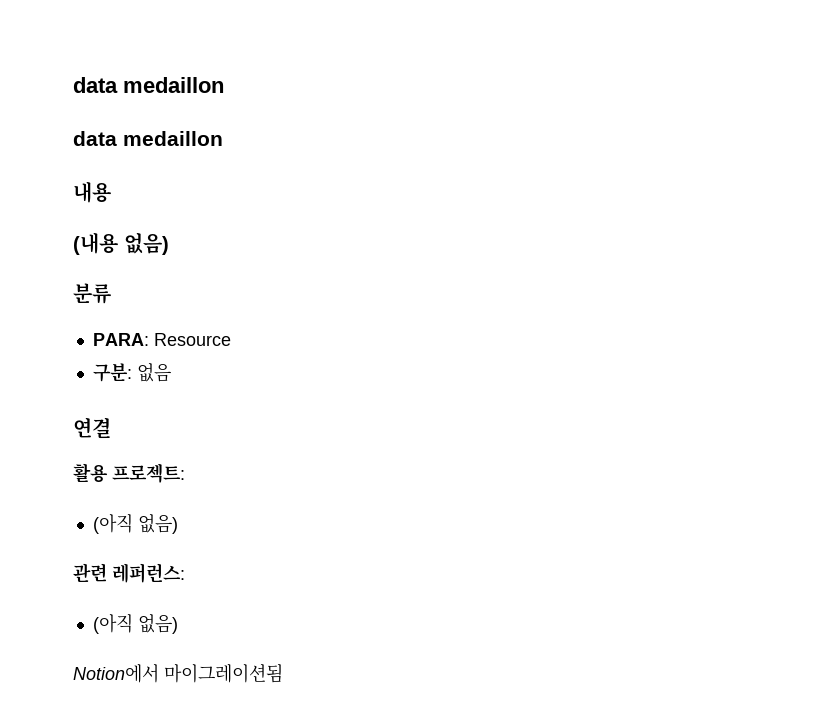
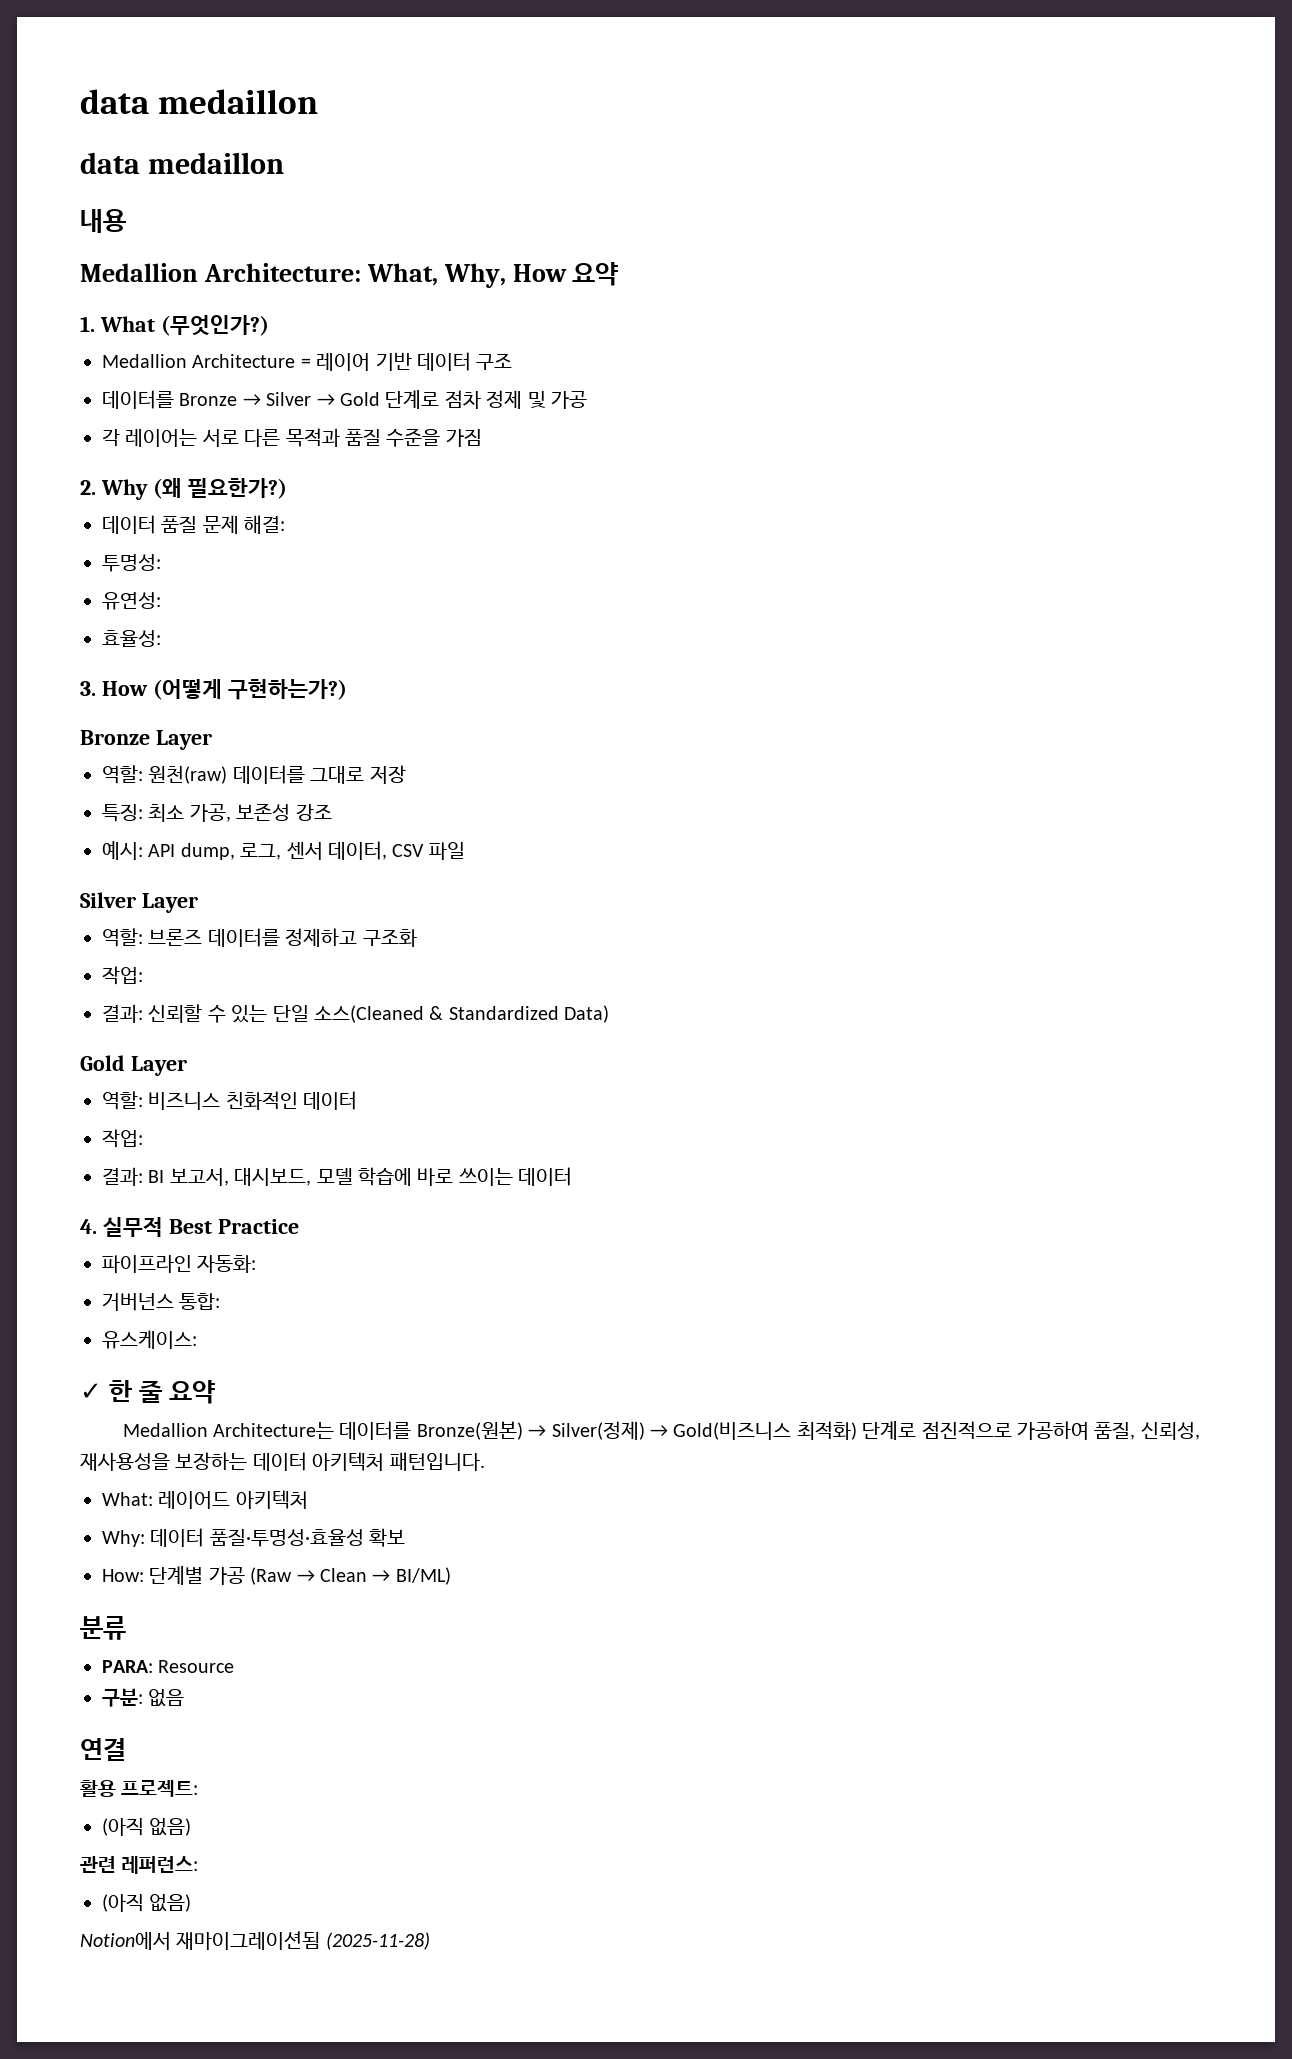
[73,232,169,255] (내용 없음) -> [80,262,619,288] [80,315,269,336] [102,352,513,371] [102,390,587,409] [102,428,482,447] [80,478,287,500] [102,515,286,534] [102,554,161,572] [102,592,161,610] [102,630,161,647] [80,679,347,700] [80,730,212,750] [102,765,406,784] [102,803,332,822] [102,841,465,861] [80,892,198,913] [102,928,417,947] [102,966,143,985] [102,1004,610,1023] [80,1055,187,1076] [102,1091,358,1110] [102,1129,143,1148] [102,1167,573,1186] [80,1217,299,1238] [102,1255,257,1274] [102,1293,221,1311] [102,1330,197,1349] [80,1380,215,1404] [122,1421,1200,1440] [80,1452,485,1471] [102,1490,308,1509] [102,1528,406,1547] [102,1566,451,1585] Medallion Architecture: What, Why, How 요약 // 1. What (무엇인가?) // Medallion Architecture = 레이어 기반 데이터 구조 // 데이터를 Bronze → Silver → Gold 단계로 점차 정제 및 가공 // 각 레이어는 서로 다른 목적과 품질 수준을 가짐 // 2. Why (왜 필요한가?) // 데이터 품질 문제 해결: // 투명성: // 유연성: // 효율성: // 3. How (어떻게 구현하는가?) // Bronze Layer // 역할: 원천(raw) 데이터를 그대로 저장 // 특징: 최소 가공, 보존성 강조 // 예시: API dump, 로그, 센서 데이터, CSV 파일 // Silver Layer // 역할: 브론즈 데이터를 정제하고 구조화 // 작업: // 결과: 신뢰할 수 있는 단일 소스(Cleaned & Standardized Data) // Gold Layer // 역할: 비즈니스 친화적인 데이터 // 작업: // 결과: BI 보고서, 대시보드, 모델 학습에 바로 쓰이는 데이터 // 4. 실무적 Best Practice // 파이프라인 자동화: // 거버넌스 통합: // 유스케이스: // ✓ 한 줄 요약 // Medallion Architecture는 데이터를 Bronze(원본) → Silver(정제) → Gold(비즈니스 최적화) 단계로 점진적으로 가공하여 품질, 신뢰성, 재사용성을 보장하는 데이터 아키텍처 패턴입니다. // What: 레이어드 아키텍처 // Why: 데이터 품질·투명성·효율성 확보 // How: 단계별 가공 (Raw → Clean → BI/ML)
[164,664,283,683] 마이그레이션됨 -> [176,1931,430,1950] 재마이그레이션됨 (2025-11-28)

